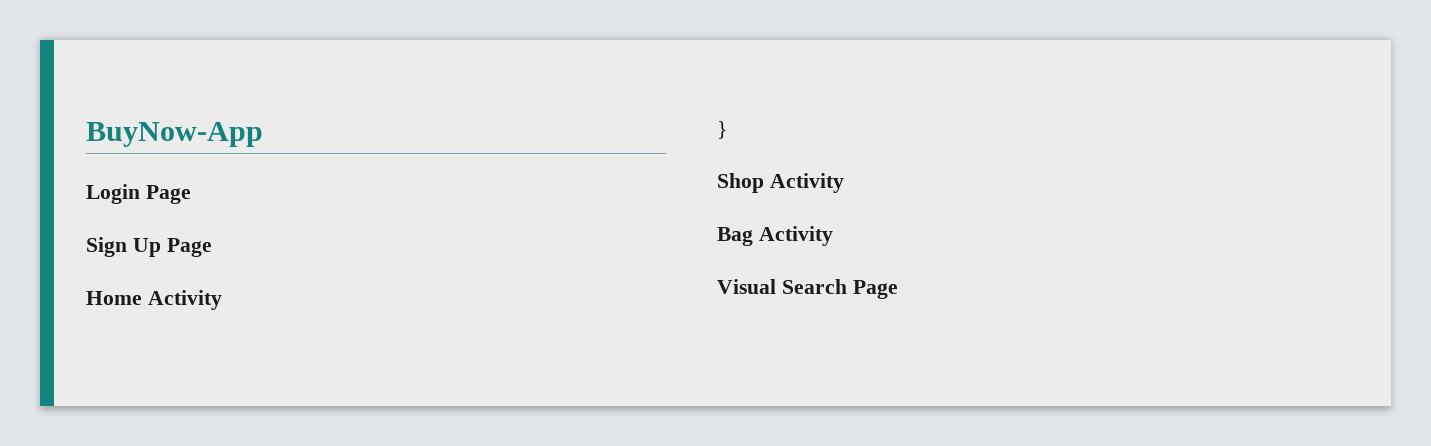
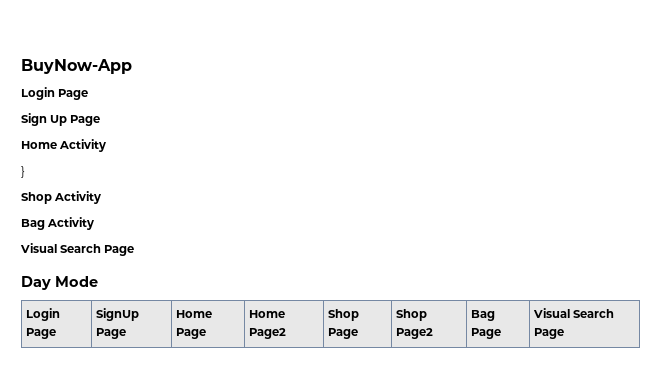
(898, 289) none -> [21,276,98,290] [25,308,60,321] [25,328,56,339] [95,308,139,321] [95,328,126,339] [175,310,212,318] [175,328,206,339] [248,310,285,318] [248,328,286,339] [327,309,359,321] [327,328,358,339] [395,309,427,321] [395,328,433,339] [470,310,495,321] [470,328,501,339] [532,308,614,318] [533,328,564,339] // Day Mode // Login Page | SignUp Page | Home Page | Home Page2 | Shop Page | Shop Page2 | Bag Page | Visual Search Page

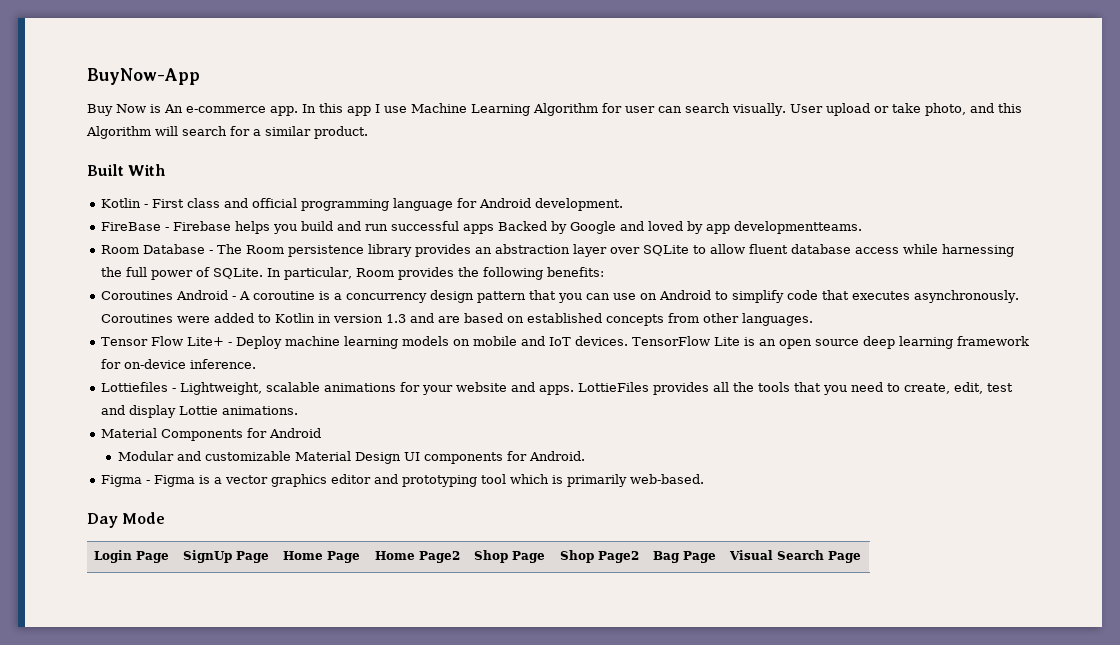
[21,87,89,100] [21,113,101,126] [21,139,107,152] [21,166,25,178] [21,191,102,204] [21,217,95,230] [20,243,135,256] Login Page // Sign Up Page // Home Activity // } // Shop Activity // Bag Activity // Visual Search Page -> [87,103,1022,116] [86,126,368,139] [87,164,166,176] [101,198,624,211] [101,221,863,234] [101,244,1015,257] [101,267,605,280] [101,290,1020,303] [101,313,814,326] [101,336,1030,349] [101,359,257,369] [101,382,1014,395] [101,405,299,418] [101,428,322,441] [117,451,585,464] [101,474,705,487] Buy Now is An e-commerce app. In this app I use Machine Learning Algorithm for user can search visually. User upload or take photo, and this Algorithm will search for a similar product. // Built With // Kotlin - First class and official programming language for Android development. // FireBase - Firebase helps you build and run successful apps Backed by Google and loved by app developmentteams. // Room Database - The Room persistence library provides an abstraction layer over SQLite to allow fluent database access while harnessing the full power of SQLite. In particular, Room provides the following benefits: // Coroutines Android - A coroutine is a concurrency design pattern that you can use on Android to simplify code that executes asynchronously. Coroutines were added to Kotlin in version 1.3 and are based on established concepts from other languages. // Tensor Flow Lite+ - Deploy machine learning models on mobile and IoT devices. TensorFlow Lite is an open source deep learning framework for on-device inference. // Lottiefiles - Lightweight, scalable animations for your website and apps. LottieFiles provides all the tools that you need to create, edit, test and display Lottie animations. // Material Components for Android // Modular and customizable Material Design UI components for Android. // Figma - Figma is a vector graphics editor and prototyping tool which is primarily web-based.

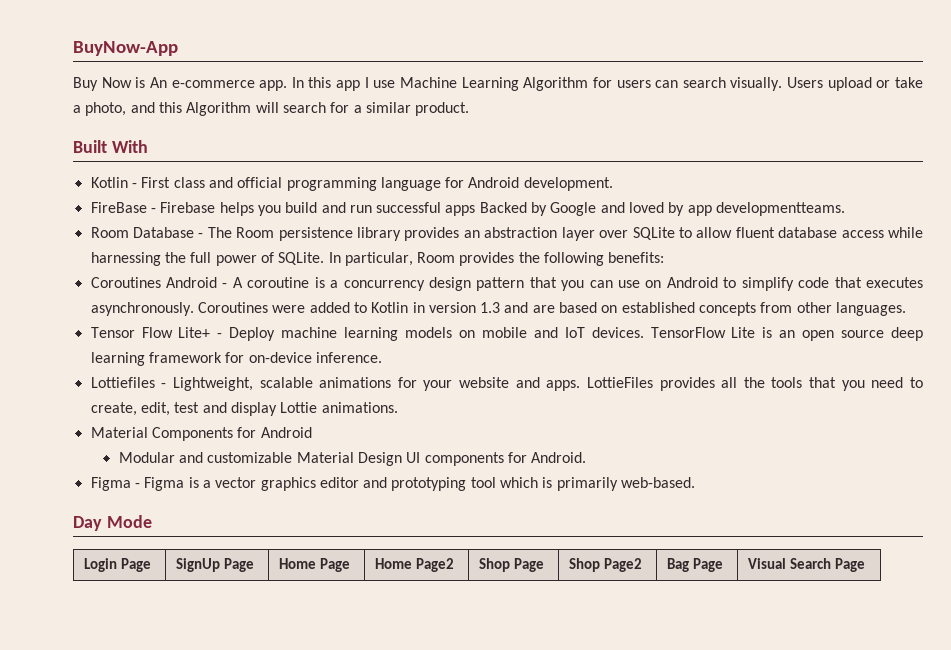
[625,106,655,113] user -> [616,80,651,88] users
[789,104,823,113] User -> [787,77,824,88] Users
(921, 108) none -> [73,105,81,113] a

